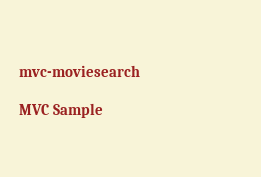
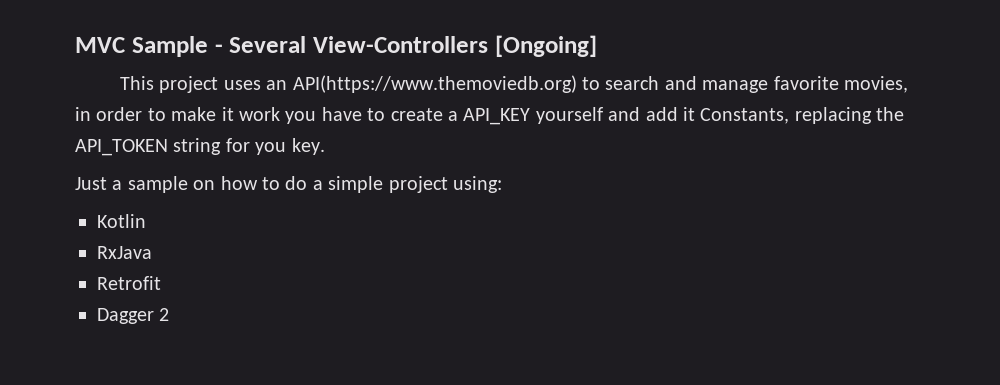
[19,65,140,77] mvc-moviesearch // -> (75, 45) none
(104, 110) none -> [214,35,597,57] [120,75,909,93] [75,107,905,125] [75,138,325,156] [75,176,502,193] [97,214,146,228] [97,246,152,259] [97,276,161,290] [97,308,170,324] - Several View-Controllers [Ongoing] // This project uses an API(https://www.themoviedb.org) to search and manage favorite movies, in order to make it work you have to create a API_KEY yourself and add it Constants, replacing the API_TOKEN string for you key. // Just a sample on how to do a simple project using: // Kotlin // RxJava // Retrofit // Dagger 2

